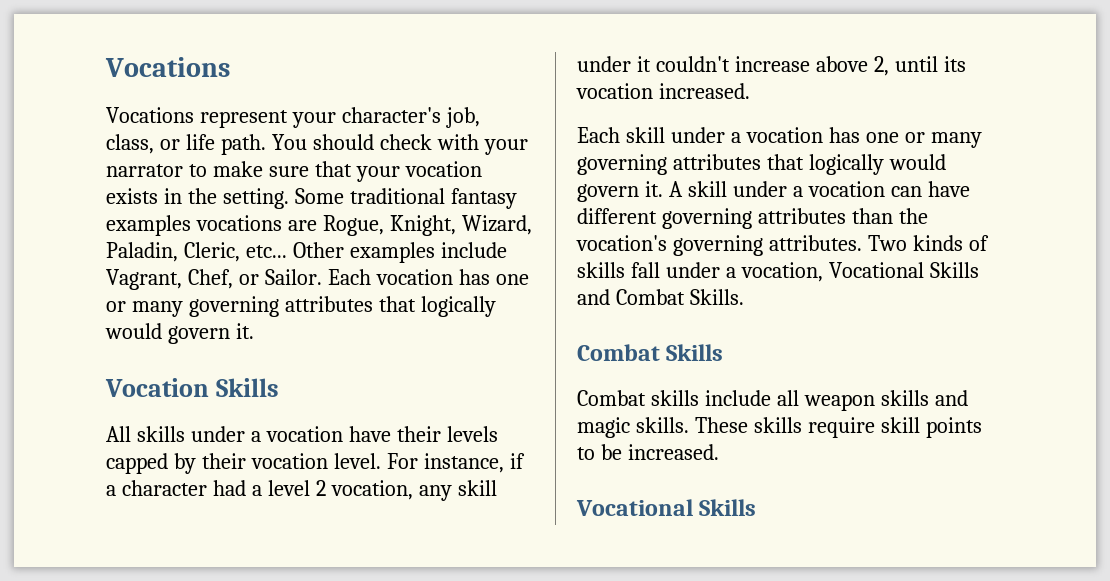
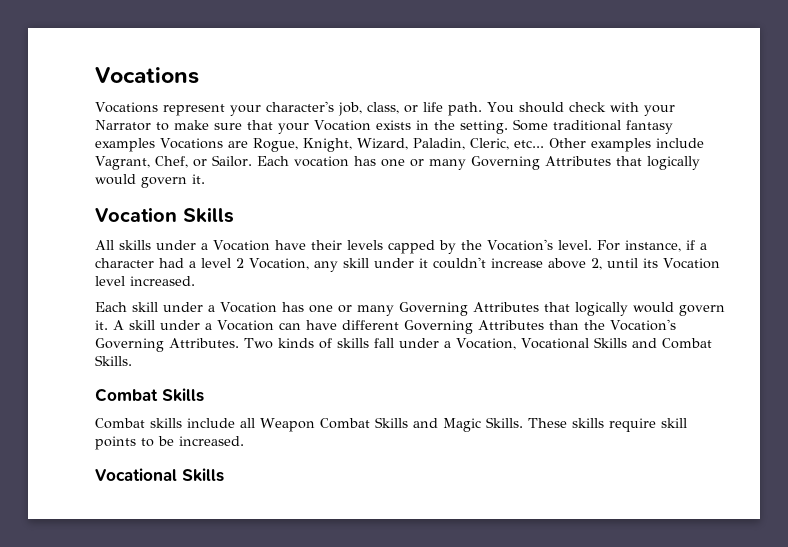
[106,164,183,177] narrator -> [95,120,151,131] Narrator
[404,161,482,177] vocation -> [314,120,371,131] Vocation
[195,215,282,231] vocations -> [160,138,223,149] Vocations
[188,296,373,317] governing attributes -> [470,156,611,170] Governing Attributes
[265,426,343,442] vocation -> [213,240,270,251] Vocation
[201,453,328,469] their vocation -> [460,239,553,251] the Vocation's
[330,480,413,500] vocation, -> [249,258,309,270] Vocation,
[576,83,653,99] vocation -> [662,258,720,269] [95,276,125,286] Vocation level
[745,127,982,148] [577,154,761,175] vocation has one or many governing attributes -> [220,302,539,316] Vocation has one or many Governing Attributes
[807,181,885,197] vocation -> [217,320,274,331] Vocation
[661,208,928,229] [576,235,862,256] governing attributes than the vocation's governing attributes. -> [403,319,676,334] [95,338,239,352] Governing Attributes than the Vocation's Governing Attributes.
[740,262,823,282] vocation, -> [455,338,516,350] Vocation,
[803,390,968,411] [577,417,689,438] weapon skills and magic skills. -> [260,417,523,432] Weapon Combat Skills and Magic Skills.

